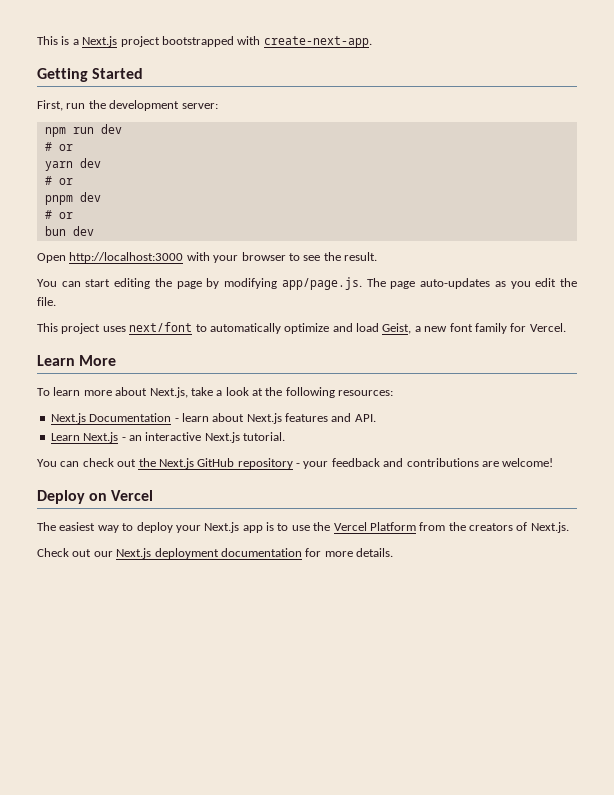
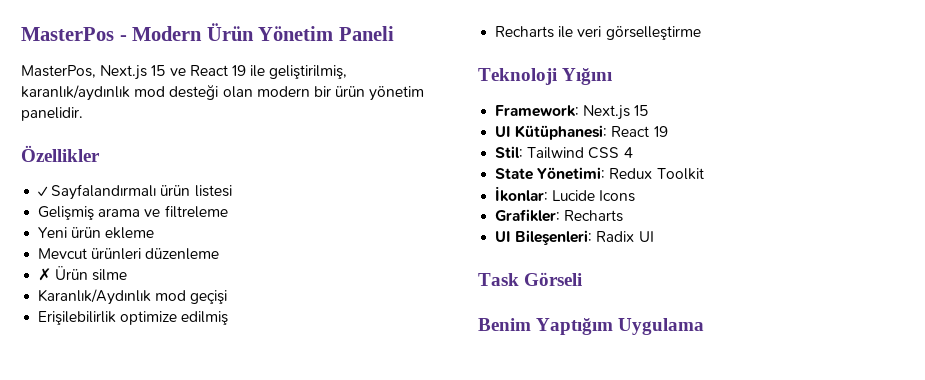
[37,36,372,48] [37,68,144,82] [37,100,218,111] [44,124,122,137] [44,142,73,151] [44,158,101,171] [44,176,73,185] [44,192,101,205] [44,210,73,219] [44,226,94,236] [37,252,377,263] [37,277,577,290] [37,297,56,306] [37,322,566,334] [37,355,117,366] [37,387,394,398] [50,413,376,424] [50,432,285,443] [37,458,554,469] [37,490,154,504] [37,522,569,533] [37,548,393,559] This is a Next.js project bootstrapped with create-next-app. // Getting Started // First, run the development server: // npm run dev // # or // yarn dev // # or // pnpm dev // # or // bun dev // Open http://localhost:3000 with your browser to see the result. // You can start editing the page by modifying app/page.js. The page auto-updates as you edit the file. // This project uses next/font to automatically optimize and load Geist, a new font family for Vercel. // Learn More // To learn more about Next.js, take a look at the following resources: // Next.js Documentation - learn about Next.js features and API. // Learn Next.js - an interactive Next.js tutorial. // You can check out the Next.js GitHub repository - your feedback and contributions are welcome! // Deploy on Vercel // The easiest way to deploy your Next.js app is to use the Vercel Platform from the creators of Next.js. // Check out our Next.js deployment documentation for more details. -> [21,23,394,41] [21,65,348,80] [21,84,425,101] [21,107,83,121] [21,145,100,162] [38,184,232,200] [38,205,228,220] [38,227,155,239] [38,248,220,260] [38,266,128,281] [38,289,228,305] [38,311,229,325] [495,26,701,40] [478,68,613,85] [495,105,649,120] [495,125,668,140] [495,146,633,159] [495,167,704,180] [495,186,636,202] [495,209,624,222] [495,230,654,245] [478,272,583,286] [478,318,705,335] MasterPos - Modern Ürün Yönetim Paneli // MasterPos, Next.js 15 ve React 19 ile geliştirilmiş, karanlık/aydınlık mod desteği olan modern bir ürün yönetim panelidir. // Özellikler // ✓ Sayfalandırmalı ürün listesi // Gelişmiş arama ve filtreleme // Yeni ürün ekleme // Mevcut ürünleri düzenleme // ✗ Ürün silme // Karanlık/Aydınlık mod geçişi // Erişilebilirlik optimize edilmiş // Recharts ile veri görselleştirme // Teknoloji Yığını // Framework: Next.js 15 // UI Kütüphanesi: React 19 // Stil: Tailwind CSS 4 // State Yönetimi: Redux Toolkit // İkonlar: Lucide Icons // Grafikler: Recharts // UI Bileşenleri: Radix UI // Task Görseli // Benim Yaptığım Uygulama

